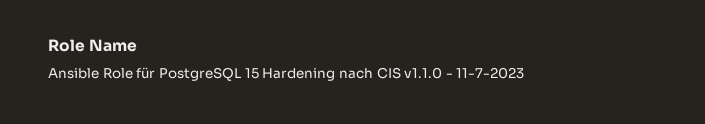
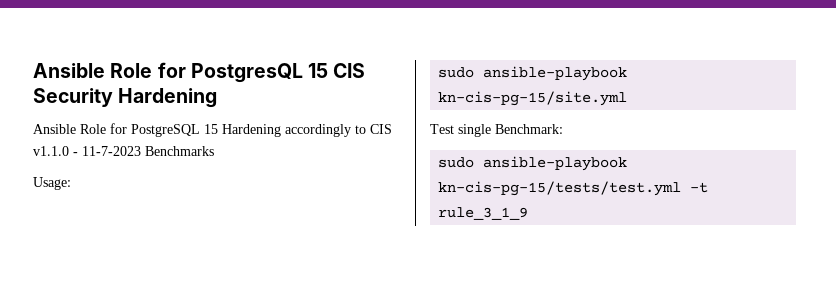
[48,39,138,52] [48,67,156,79] Role Name // Ansible Role für -> [33,62,366,83] [33,88,218,108] [33,123,127,134] Ansible Role for PostgresQL 15 CIS Security Hardening // Ansible Role for
[338,68,373,79] nach -> [285,124,366,137] accordingly to
(525, 73) none -> [145,146,214,156] [33,177,71,190] [438,66,628,81] [438,91,628,106] [430,124,563,137] [438,156,628,171] [438,181,709,196] [438,207,529,220] Benchmarks // Usage: // sudo ansible-playbook kn-cis-pg-15/site.yml // Test single Benchmark: // sudo ansible-playbook kn-cis-pg-15/tests/test.yml -t rule_3_1_9

